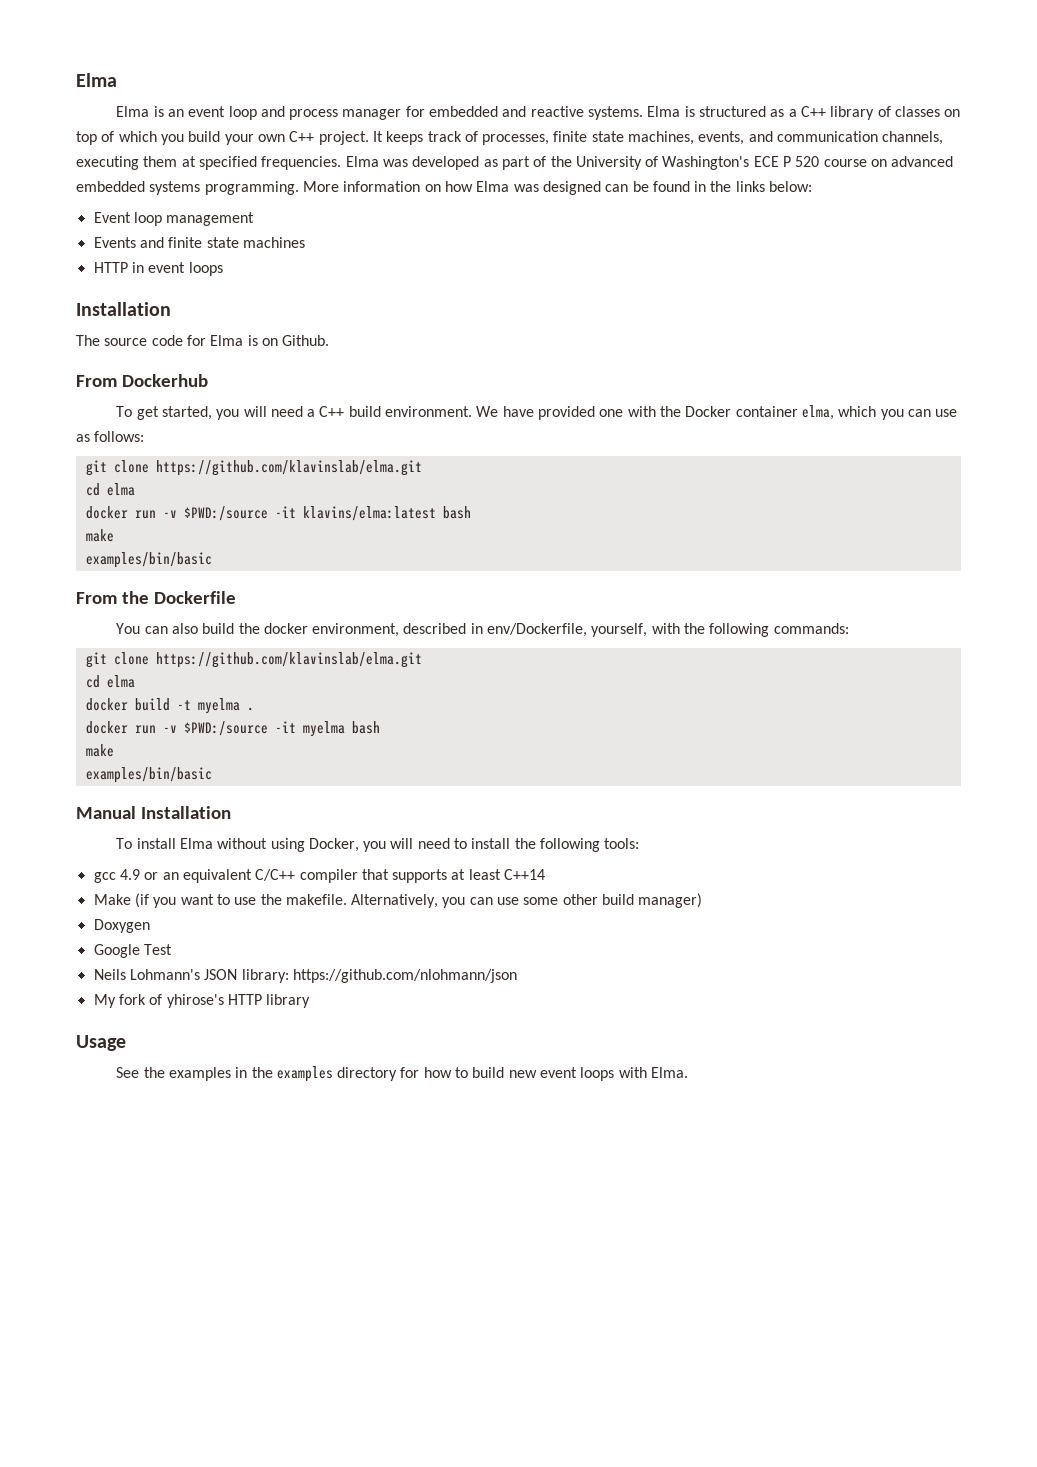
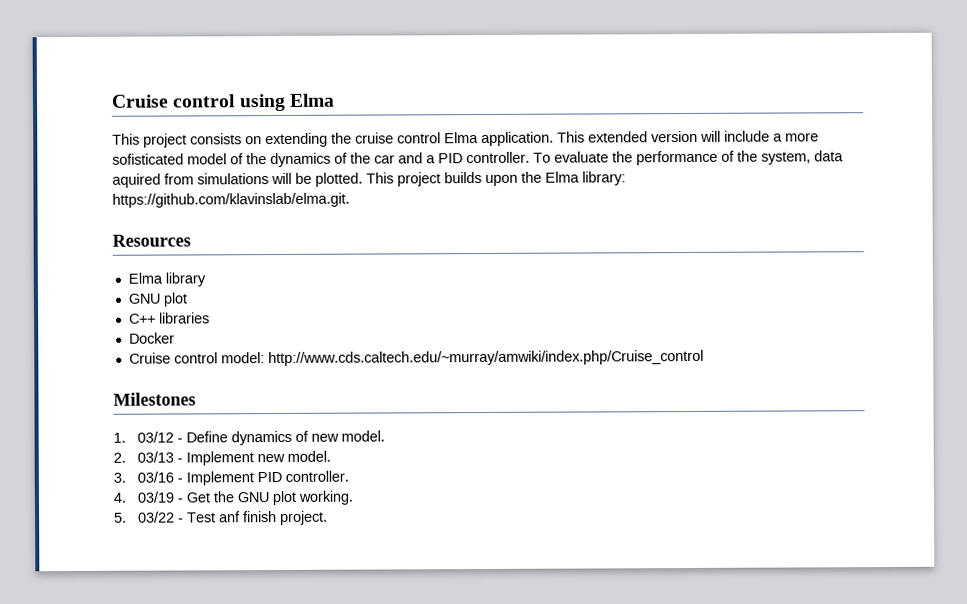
[76,73,117,87] [116,106,961,120] [76,131,944,145] [76,156,954,170] [76,181,813,195] [93,212,255,226] [93,237,305,248] [93,262,223,276] [76,302,171,316] [76,335,330,346] [76,374,208,387] [116,405,958,420] [76,431,145,442] [85,460,422,476] [85,483,135,496] [85,506,471,521] [85,529,114,542] [85,552,212,568] [76,591,236,604] [116,623,849,637] [85,652,422,668] [85,675,135,688] [85,698,254,714] [85,721,380,737] [85,744,114,757] [85,767,212,783] [76,806,231,819] [116,838,640,852] [93,869,546,883] [93,893,703,908] [93,919,150,933] [93,944,172,958] [93,969,517,983] [93,994,311,1008] [76,1035,126,1051] [116,1066,689,1082] Elma // Elma is an event loop and process manager for embedded and reactive systems. Elma is structured as a C++ library of classes on top of which you build your own C++ project. It keeps track of processes, finite state machines, events, and communication channels, executing them at specified frequencies. Elma was developed as part of the University of Washington's ECE P 520 course on advanced embedded systems programming. More information on how Elma was designed can be found in the links below: // Event loop management // Events and finite state machines // HTTP in event loops // Installation // The source code for Elma is on Github. // From Dockerhub // To get started, you will need a C++ build environment. We have provided one with the Docker container elma, which you can use as follows: // git clone https://github.com/klavinslab/elma.git // cd elma // docker run -v $PWD:/source -it klavins/elma:latest bash // make // examples/bin/basic // From the Dockerfile // You can also build the docker environment, described in env/Dockerfile, yourself, with the following commands: // git clone https://github.com/klavinslab/elma.git // cd elma // docker build -t myelma . // docker run -v $PWD:/source -it myelma bash // make // examples/bin/basic // Manual Installation // To install Elma without using Docker, you will need to install the following tools: // gcc 4.9 or an equivalent C/C++ compiler that supports at least C++14 // Make (if you want to use the makefile. Alternatively, you can use some other build manager) // Doxygen // Google Test // Neils Lohmann's JSON library: https://github.com/nlohmann/json // My fork of yhirose's HTTP library // Usage // See the examples in the examples directory for how to build new event loops with Elma. -> [111,93,335,112] [112,130,819,148] [112,150,844,168] [112,171,626,188] [112,192,350,208] [112,234,191,247] [127,272,206,287] [127,292,188,307] [128,312,210,324] [128,332,175,344] [128,349,704,367] [113,392,196,406] [113,430,385,446] [113,450,331,466] [113,470,349,486] [113,490,353,506] [114,510,328,526] Cruise control using Elma // This project consists on extending the cruise control Elma application. This extended version will include a more sofisticated model of the dynamics of the car and a PID controller. To evaluate the performance of the system, data aquired from simulations will be plotted. This project builds upon the Elma library: https://github.com/klavinslab/elma.git. // Resources // Elma library // GNU plot // C++ libraries // Docker // Cruise control model: http://www.cds.caltech.edu/~murray/amwiki/index.php/Cruise_control // Milestones // 1. 03/12 - Define dynamics of new model. // 2. 03/13 - Implement new model. // 3. 03/16 - Implement PID controller. // 4. 03/19 - Get the GNU plot working. // 5. 03/22 - Test anf finish project.

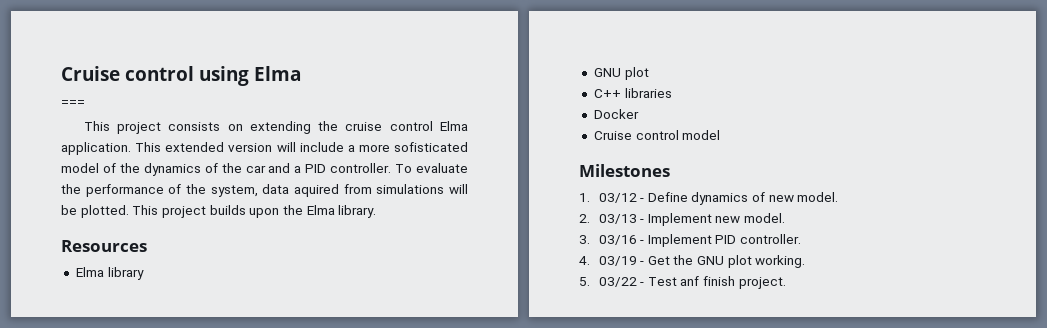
(335, 100) none -> [61,100,85,107] // ===
[582,171,626,186] [112,192,350,208] library: https://github.com/klavinslab/elma.git. -> [338,205,377,218] library.
[220,349,704,367] model: http://www.cds.caltech.edu/~murray/amwiki/index.php/Cruise_control -> [682,130,721,140] model

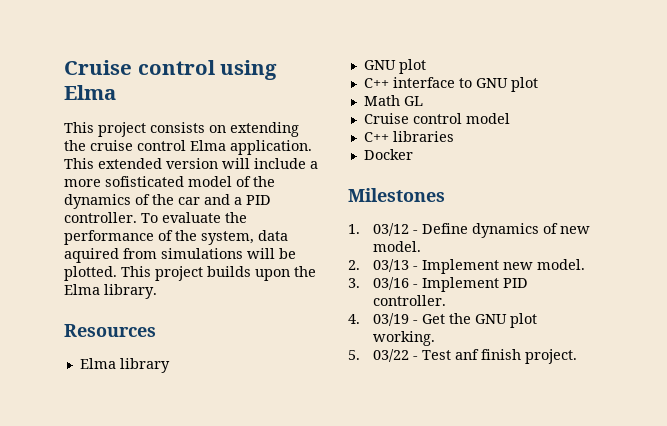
[61,100,85,107] // === -> (116, 92) none
[624,88,672,98] [593,109,639,119] libraries // Docker -> [392,77,538,92] [363,95,423,106] interface to GNU plot // Math GL
(721, 135) none -> [363,131,454,142] [363,149,413,160] // C++ libraries // Docker

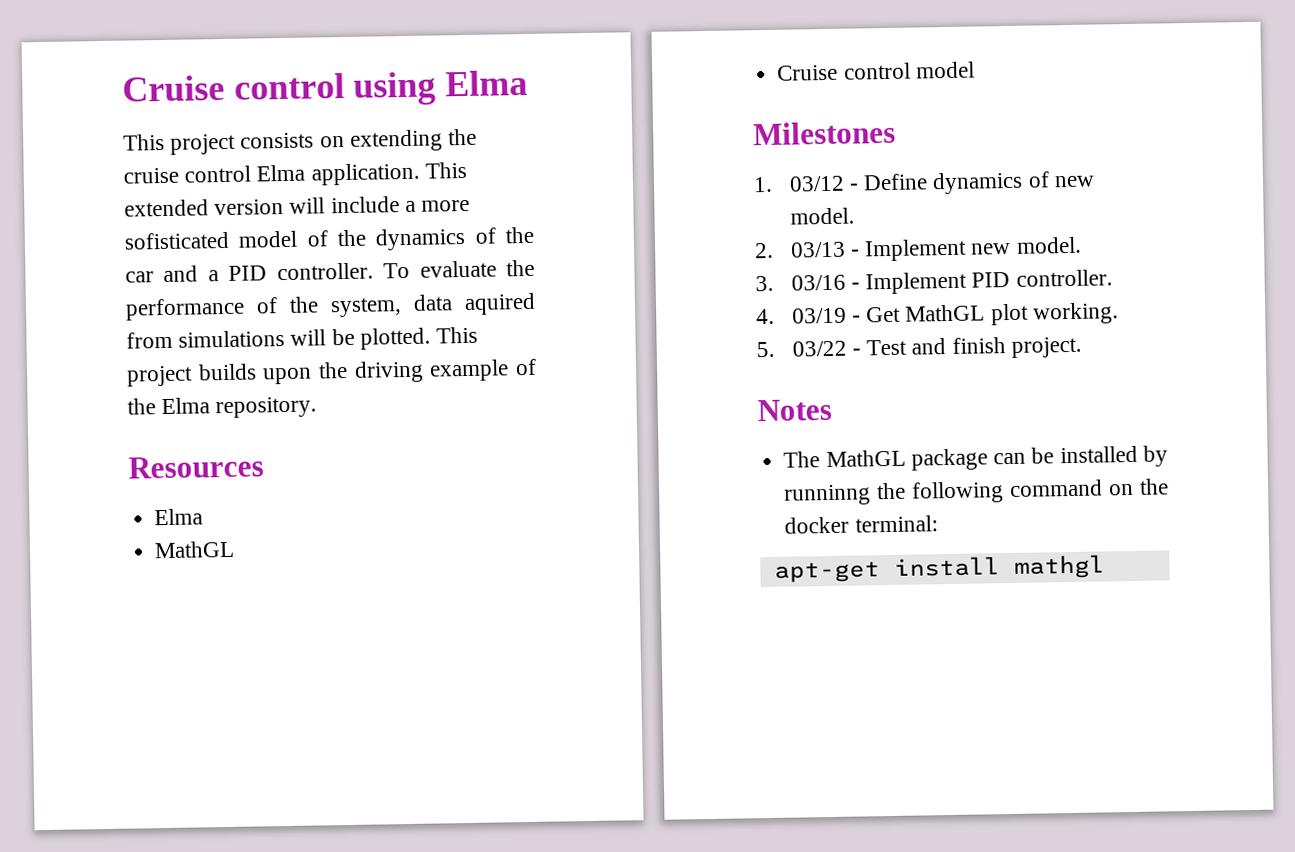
[64,284,157,299] [64,324,156,337] [79,358,170,373] [363,59,426,74] [363,77,538,92] [363,95,423,106] Elma library. // Resources // Elma library // GNU plot // C++ interface to GNU plot // Math GL -> [353,358,537,383] [127,396,318,419] [128,455,264,479] [154,508,204,526] [154,540,236,559] driving example of the Elma repository. // Resources // Elma // MathGL
[363,131,454,142] [363,149,413,160] // C++ libraries // Docker -> (975, 70) none
[449,313,508,324] the GNU -> [905,304,986,322] MathGL
[455,349,480,360] anf -> [911,338,947,355] and
(578, 356) none -> [757,398,832,422] [783,445,1168,471] [784,478,1169,506] [784,515,938,534] [773,554,1105,583] // Notes // The MathGL package can be installed by runninng the following command on the docker terminal: // apt-get install mathgl

